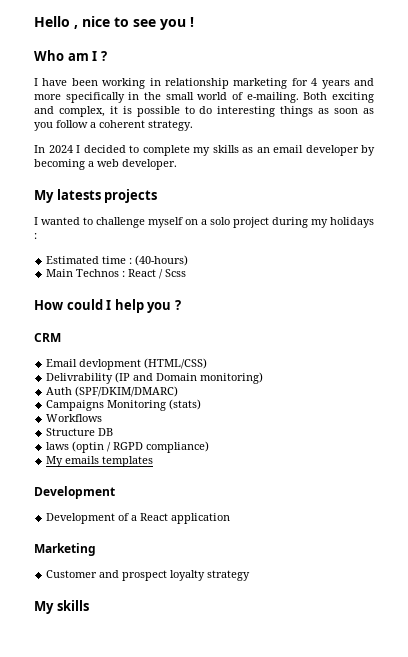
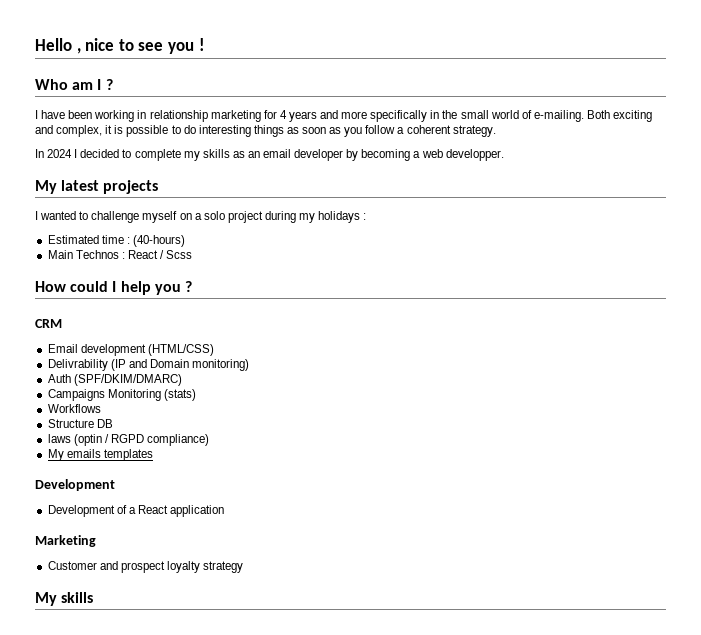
[122,159,177,170] [34,189,101,203] developer. // My latests -> [445,149,504,161] [35,180,100,194] developper. // My latest
[79,359,142,370] devlopment -> [80,344,146,356] development

